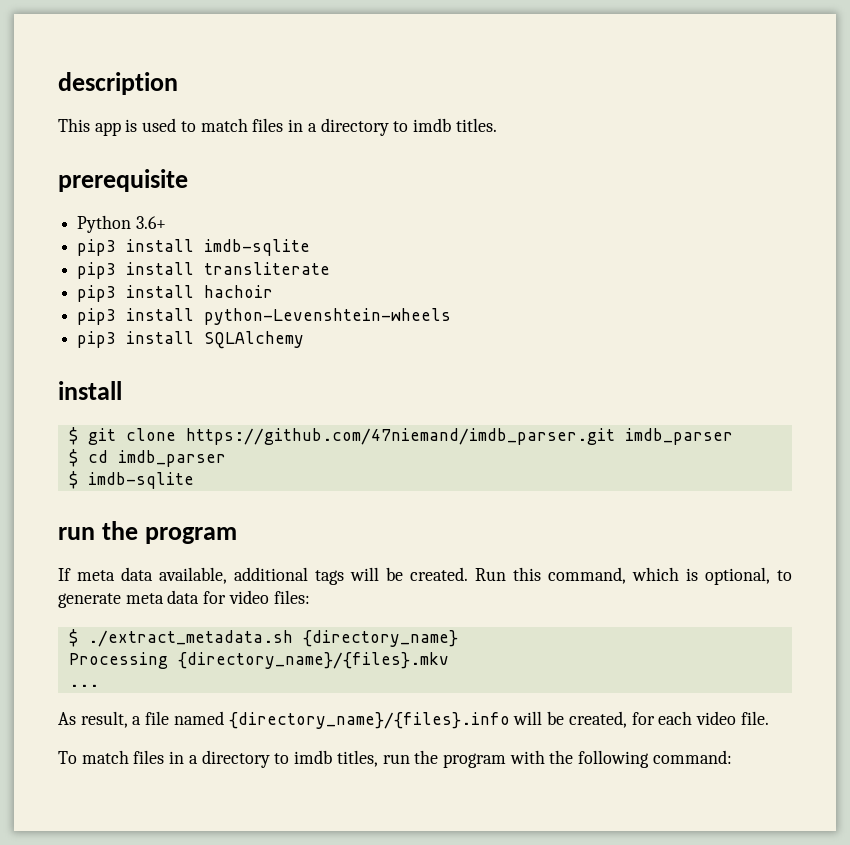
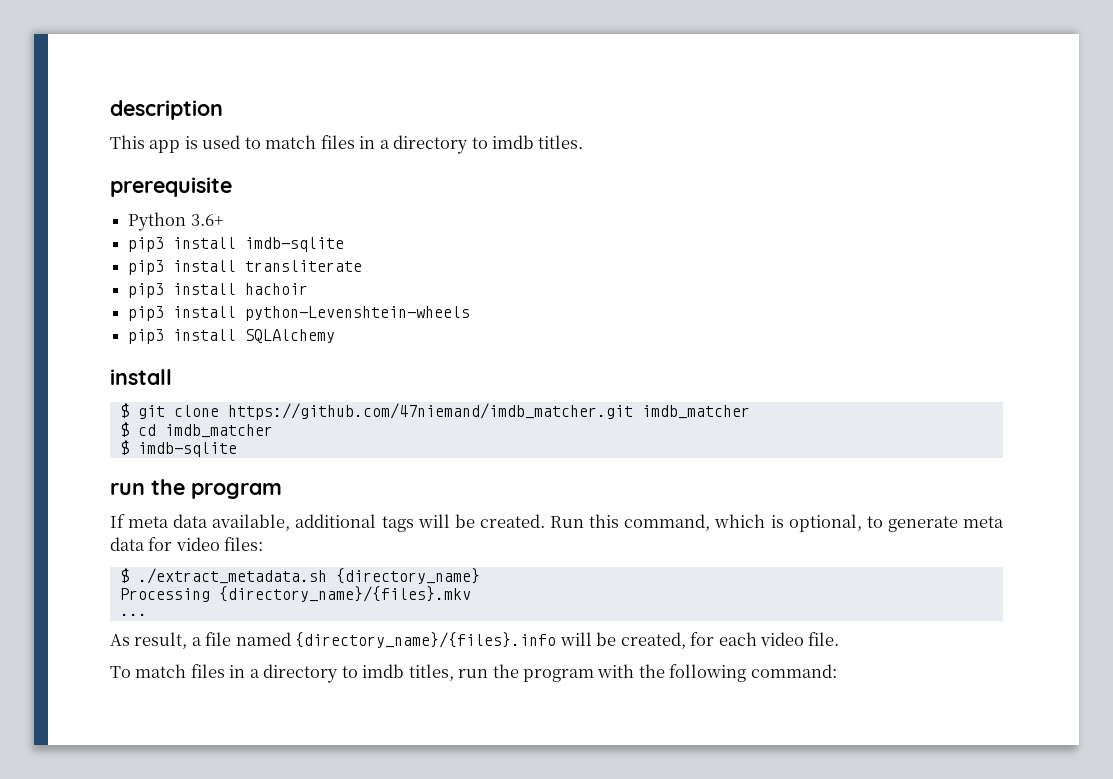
[185,428,733,445] https://github.com/47niemand/imdb_parser.git imdb_parser -> [227,403,750,420] https://github.com/47niemand/imdb_matcher.git imdb_matcher
[117,450,226,467] imdb_parser -> [164,424,273,438] imdb_matcher

